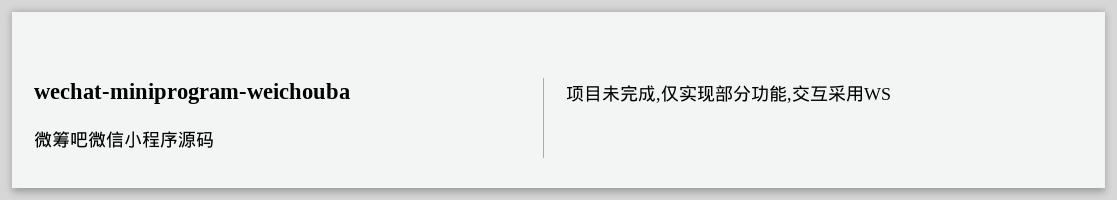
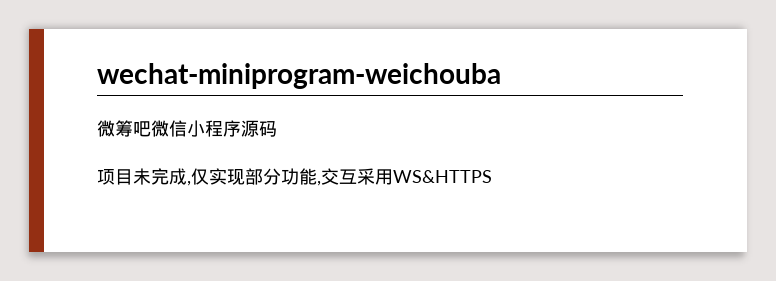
[864,88,891,100] WS -> [393,170,492,183] WS&HTTPS

